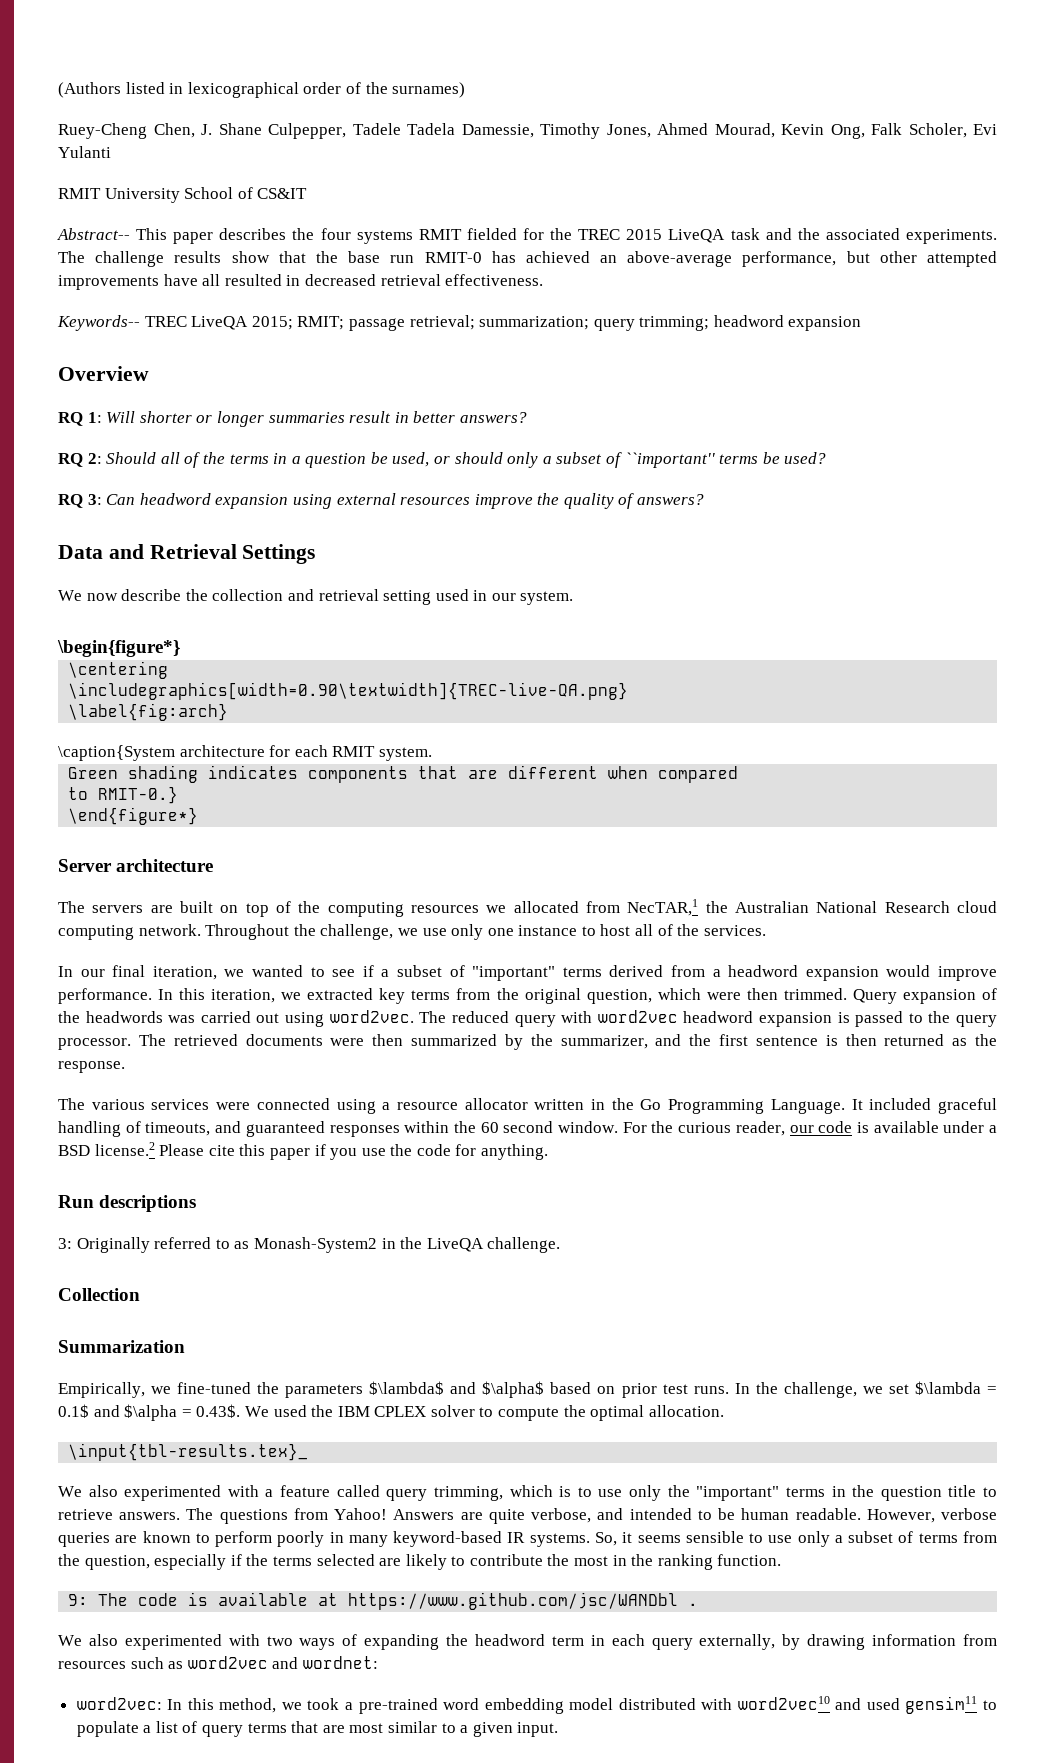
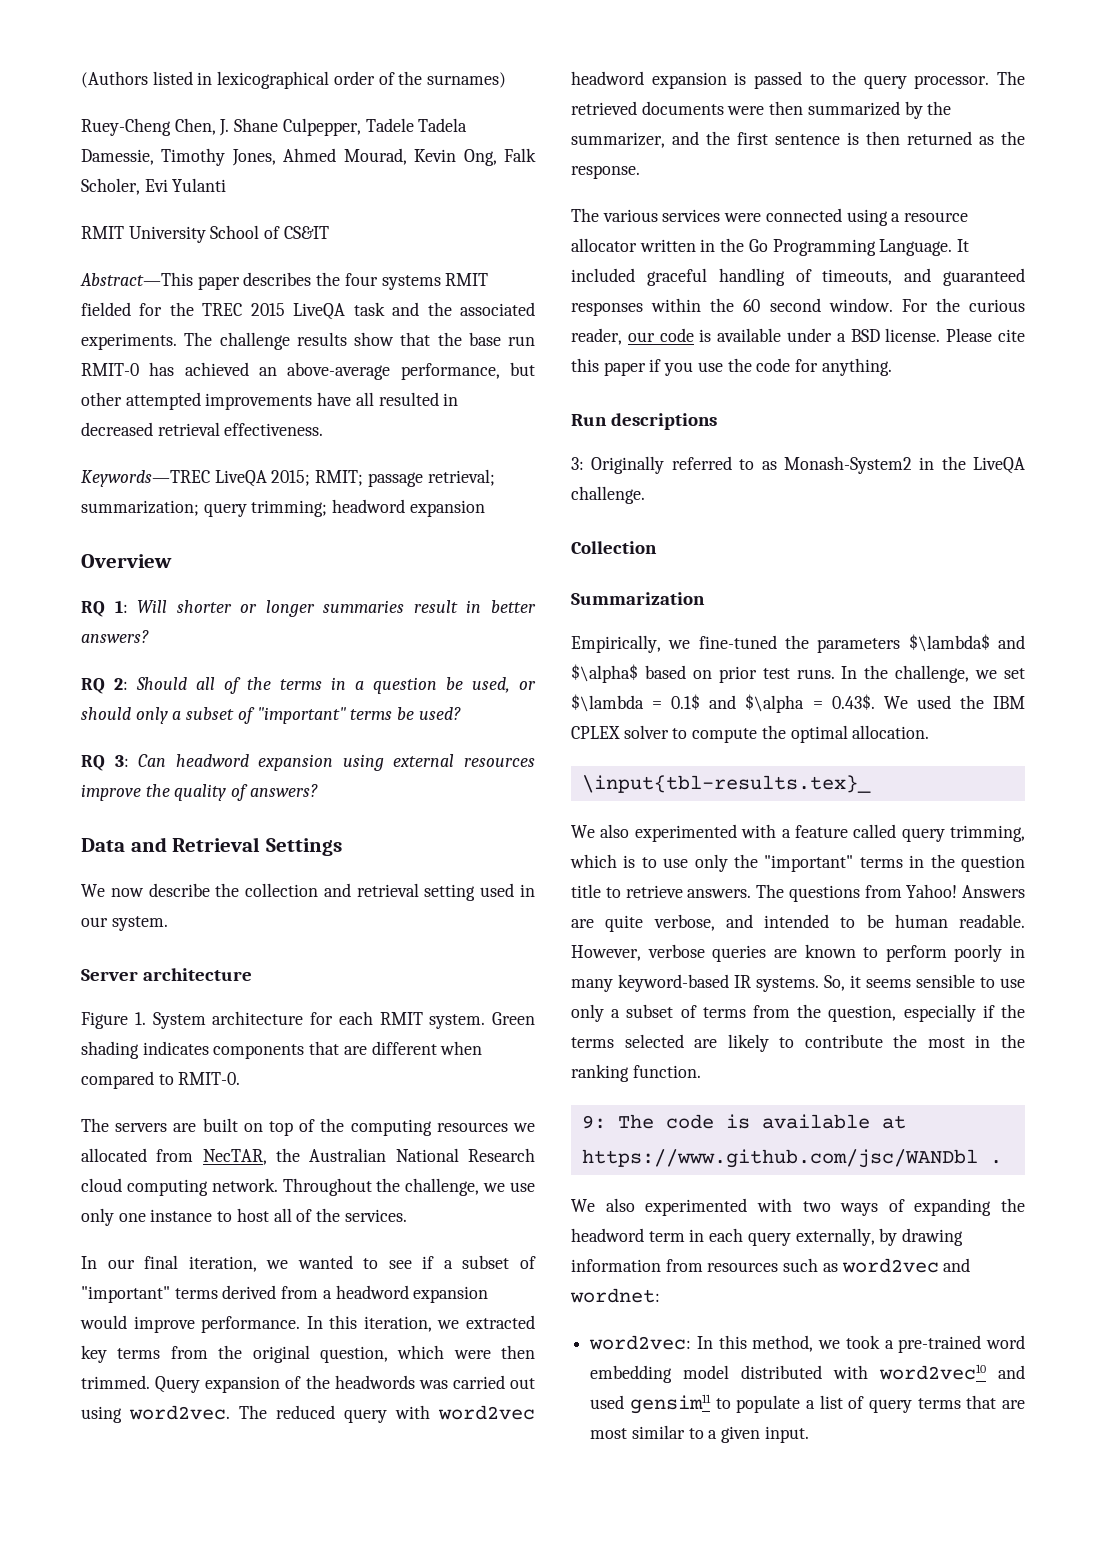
[57,228,168,240] Abstract-- This -> [80,272,193,286] Abstract—This
[57,315,187,331] Keywords-- TREC -> [81,470,210,487] Keywords—TREC
[624,452,715,468] ``important'' -> [256,707,346,724] "important"
[57,640,180,657] [68,661,169,679] [68,682,629,700] [68,703,229,721] [58,745,175,761] \begin{figure*} // \centering // \includegraphics[width=0.90\textwidth]{TREC-live-QA.png} // \label{fig:arch} // \caption{System -> [81,968,253,981] [81,1012,206,1029] Server architecture // Figure 1. System
(432, 754) // -> (486, 1021) none
[68,786,179,804] [68,807,199,825] [58,859,214,872] // to RMIT-0.} // \end{figure*} // Server architecture -> [158,1072,241,1085] to RMIT-0.
[627,899,699,916] NecTAR,1 -> [202,1149,267,1165] NecTAR,
[94,1142,155,1156] license.2 -> [885,328,941,342] license.

